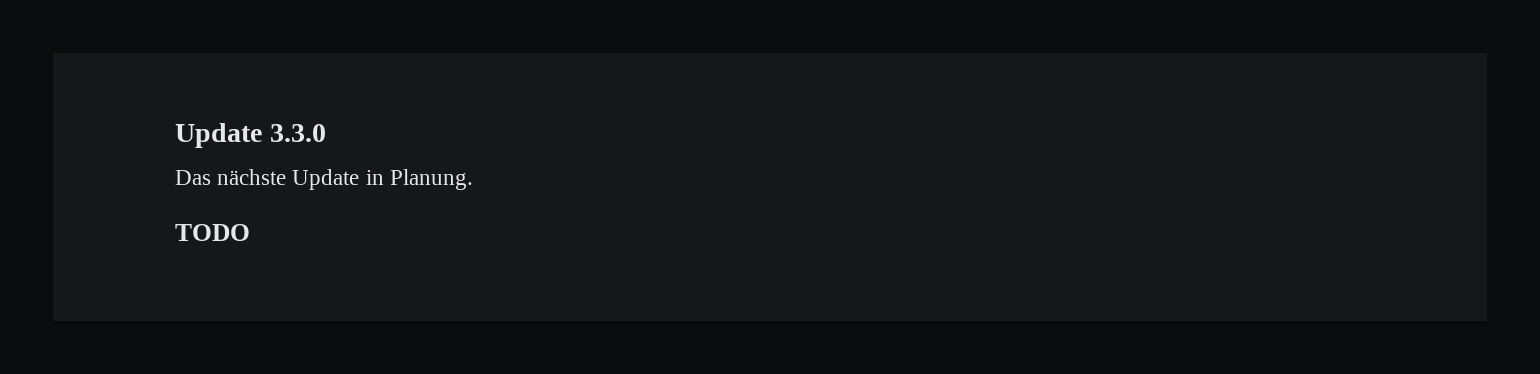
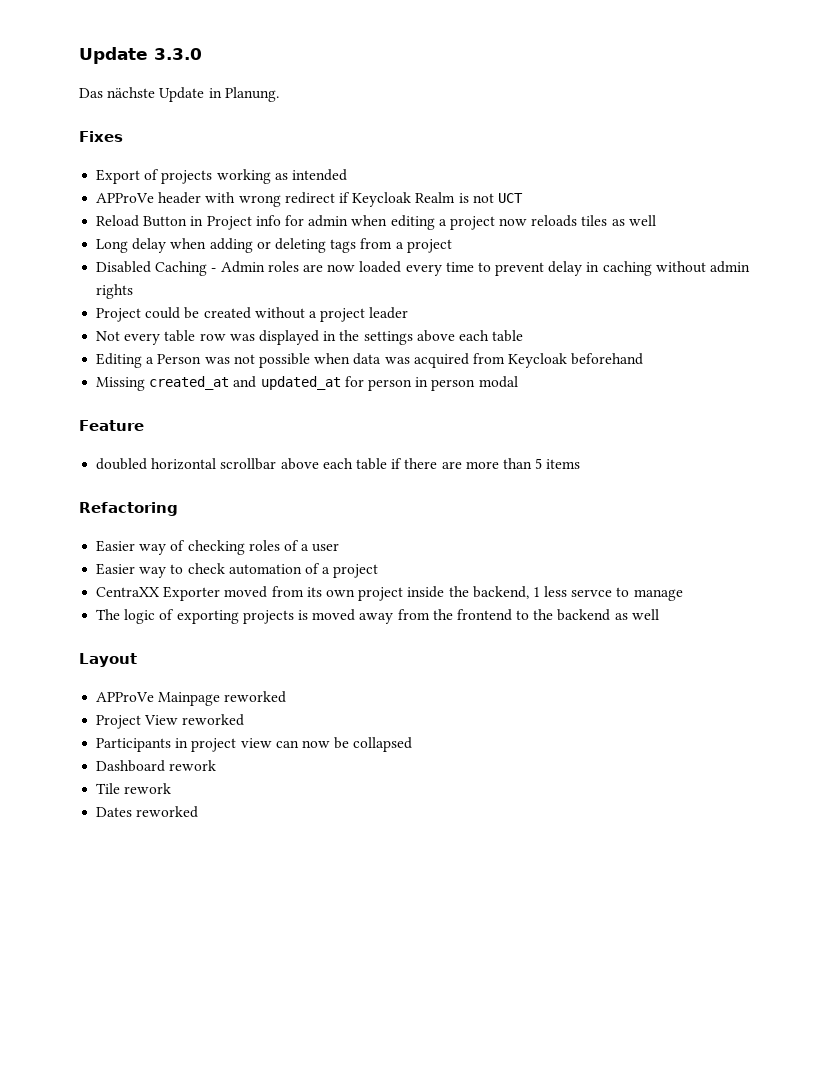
[175,224,250,241] TODO -> [79,131,123,142] [96,169,347,184] [96,192,523,207] [96,215,656,230] [96,238,452,253] [96,261,751,276] [96,284,134,299] [96,307,409,322] [96,330,524,345] [96,353,644,368] [96,376,518,391] [79,420,144,431] [96,458,581,470] [79,502,178,516] [96,540,340,555] [96,563,379,578] [96,586,683,601] [96,609,659,624] [79,653,137,667] [96,691,287,706] [96,714,245,729] [96,737,413,752] [96,760,217,772] [96,783,172,794] [96,806,199,818] Fixes // Export of projects working as intended // APProVe header with wrong redirect if Keycloak Realm is not UCT // Reload Button in Project info for admin when editing a project now reloads tiles as well // Long delay when adding or deleting tags from a project // Disabled Caching - Admin roles are now loaded every time to prevent delay in caching without admin rights // Project could be created without a project leader // Not every table row was displayed in the settings above each table // Editing a Person was not possible when data was acquired from Keycloak beforehand // Missing created_at and updated_at for person in person modal // Feature // doubled horizontal scrollbar above each table if there are more than 5 items // Refactoring // Easier way of checking roles of a user // Easier way to check automation of a project // CentraXX Exporter moved from its own project inside the backend, 1 less servce to manage // The logic of exporting projects is moved away from the frontend to the backend as well // Layout // APProVe Mainpage reworked // Project View reworked // Participants in project view can now be collapsed // Dashboard rework // Tile rework // Dates reworked

